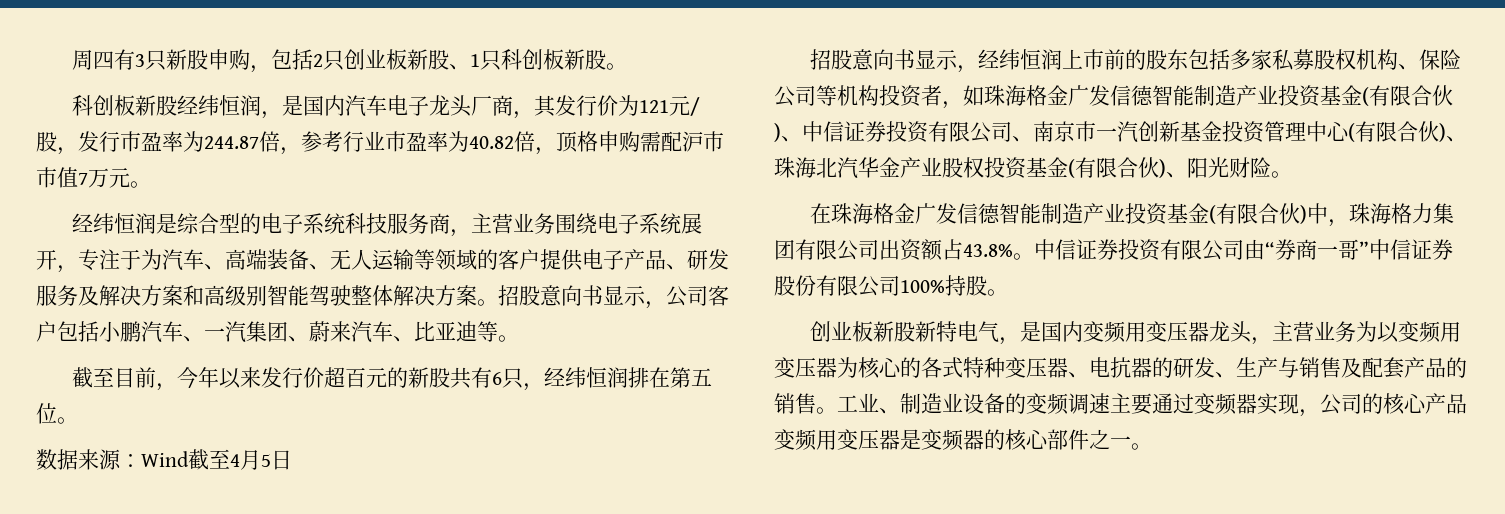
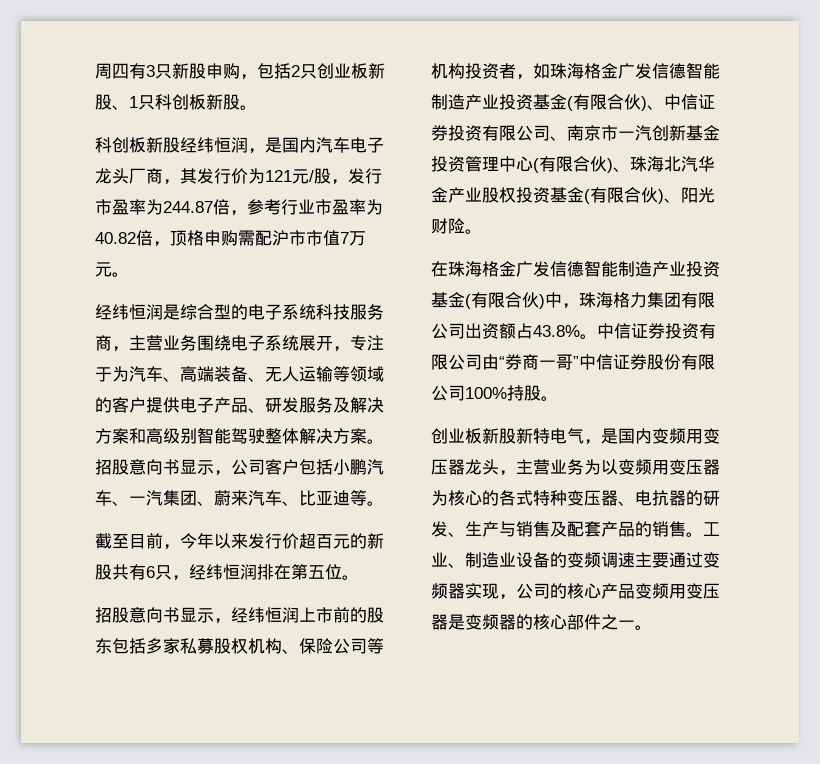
[36,449,292,470] // 数据来源：Wind截至4月5日 -> (359, 577) none

